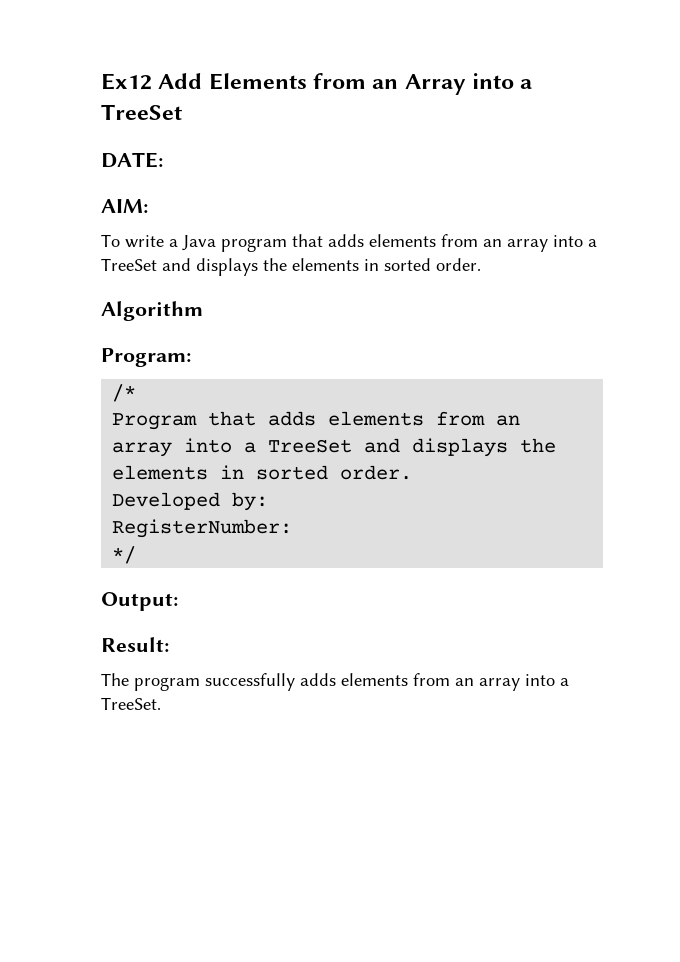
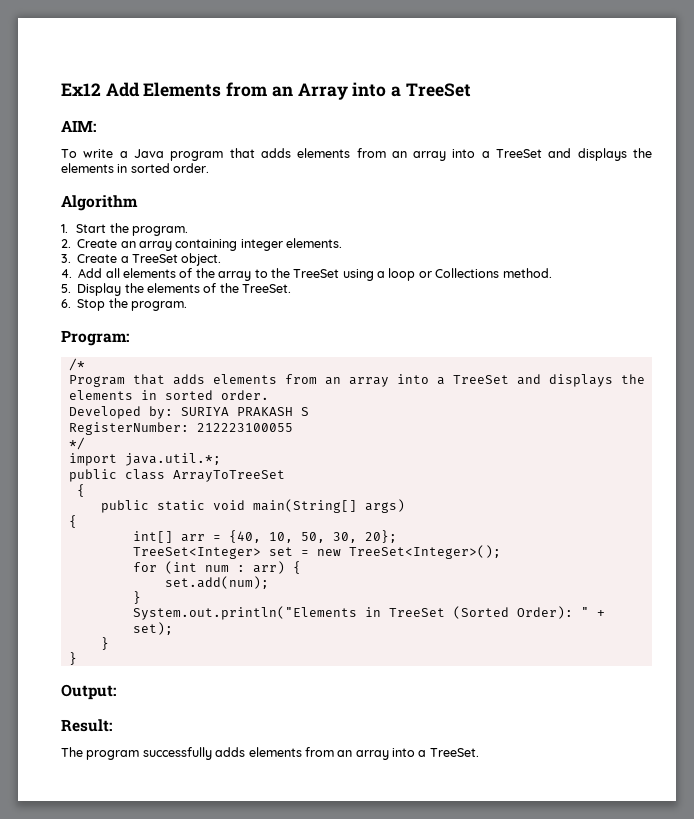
[101,152,163,168] // DATE: -> (471, 90) none
(203, 311) none -> [61,223,189,236] [61,238,343,251] [61,253,222,266] [61,268,552,281] [61,283,292,296] [61,298,187,311] // 1. Start the program. // 2. Create an array containing integer elements. // 3. Create a TreeSet object. // 4. Add all elements of the array to the TreeSet using a loop or Collections method. // 5. Display the elements of the TreeSet. // 6. Stop the program.
(269, 501) none -> [180,407,309,416] SURIYA PRAKASH S
(293, 528) none -> [196,423,293,432] 212223100055
(137, 555) none -> [68,453,221,466] [68,469,285,482] [76,484,85,497] [100,499,405,513] [68,515,77,528] [132,530,397,543] [132,545,501,559] [132,561,301,574] [164,576,269,589] [132,591,141,604] [132,606,605,620] [132,622,173,635] [100,637,109,650] [68,652,77,665] // import java.util.*; // public class ArrayToTreeSet // { // public static void main(String[] args) // { // int[] arr = {40, 10, 50, 30, 20}; // TreeSet<Integer> set = new TreeSet<Integer>(); // for (int num : arr) { // set.add(num); // } // System.out.println("Elements in TreeSet (Sorted Order): " + set); // } // }

